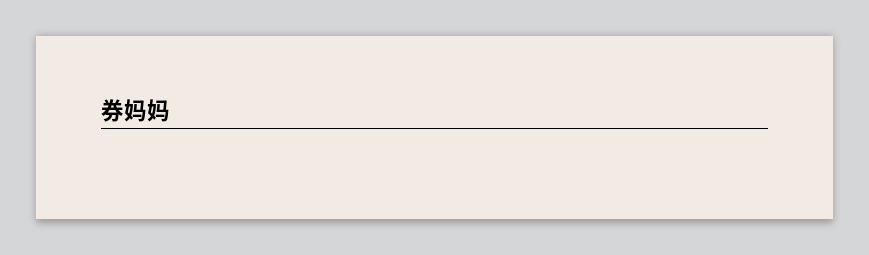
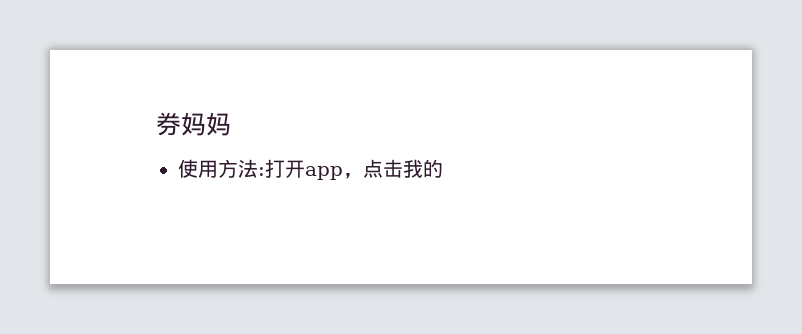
(170, 110) none -> [178,159,443,180] // 使用方法:打开app，点击我的

